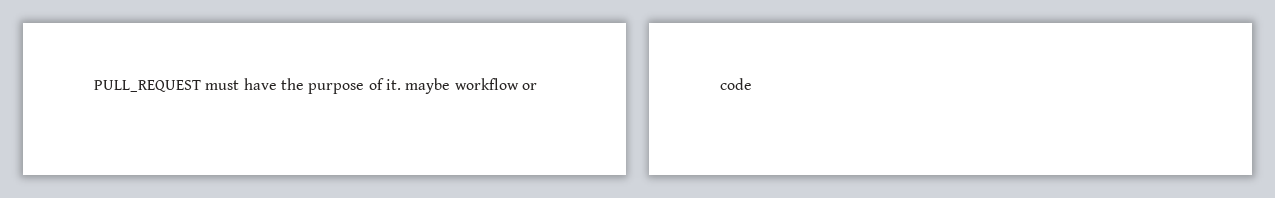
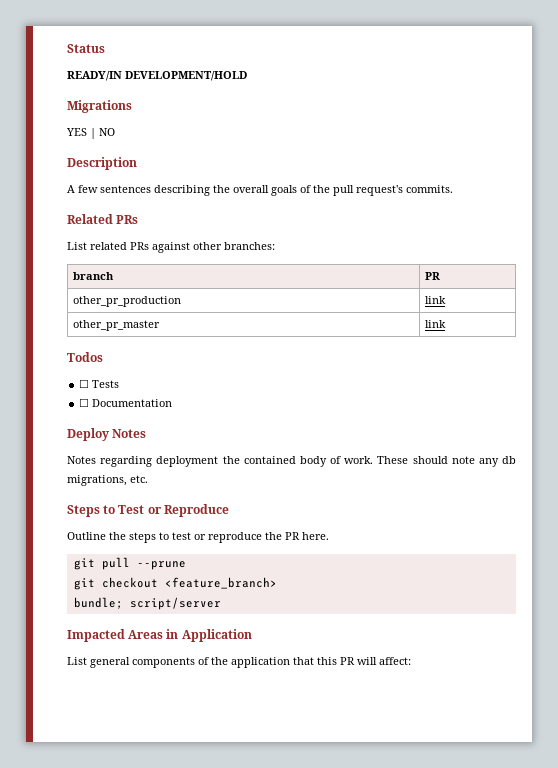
[94,78,752,94] PULL_REQUEST must have the purpose of it. maybe workflow or code -> [67,44,105,53] [67,71,247,81] [67,100,132,113] [66,128,115,139] [67,157,137,170] [67,185,453,196] [67,214,139,224] [67,242,275,253] [72,272,114,280] [424,272,440,280] [72,296,181,307] [424,296,446,304] [72,320,160,331] [424,320,446,328] [67,352,103,362] [79,379,120,388] [79,398,173,407] [67,428,147,441] [67,456,516,467] [67,475,148,486] [67,504,229,517] [67,532,329,543] [73,557,186,570] [73,577,277,590] [73,597,221,610] [67,629,252,642] [67,657,411,668] Status // READY/IN DEVELOPMENT/HOLD // Migrations // YES | NO // Description // A few sentences describing the overall goals of the pull request's commits. // Related PRs // List related PRs against other branches: // branch | PR // other_pr_production | link // other_pr_master | link // Todos // ☐ Tests // ☐ Documentation // Deploy Notes // Notes regarding deployment the contained body of work. These should note any db migrations, etc. // Steps to Test or Reproduce // Outline the steps to test or reproduce the PR here. // git pull --prune // git checkout <feature_branch> // bundle; script/server // Impacted Areas in Application // List general components of the application that this PR will affect:

